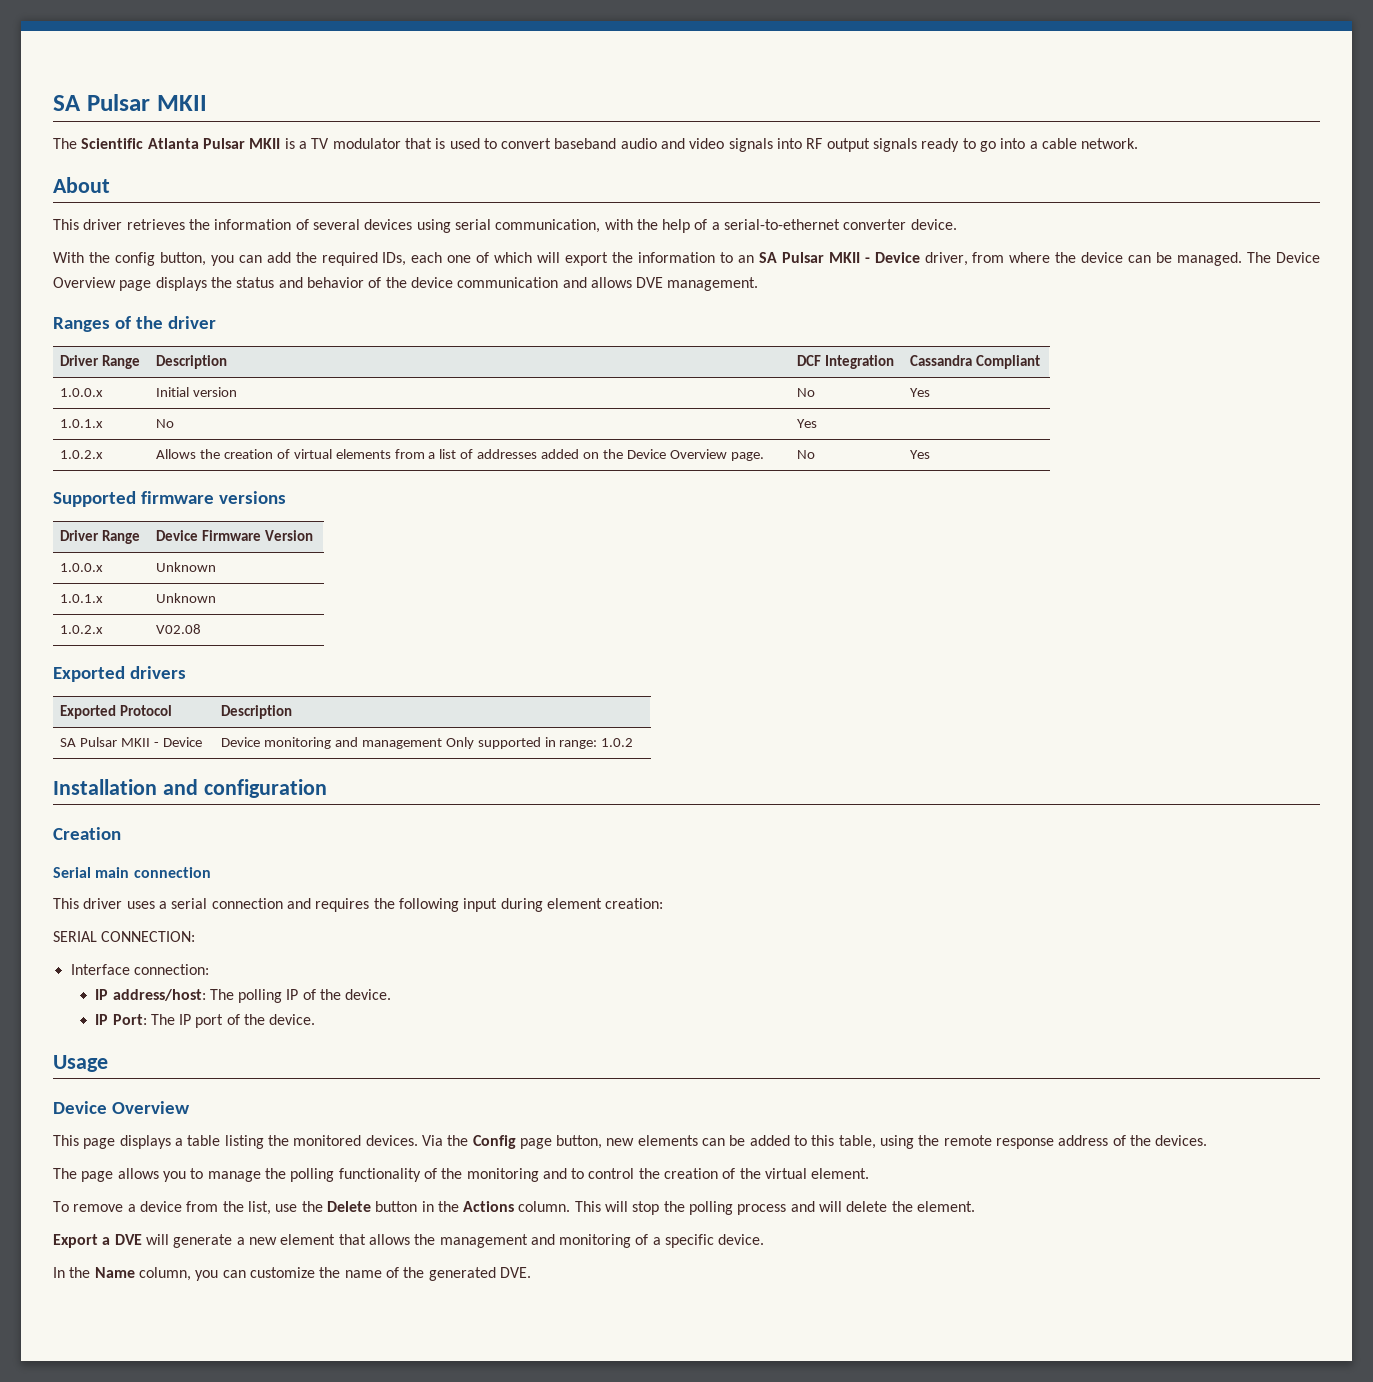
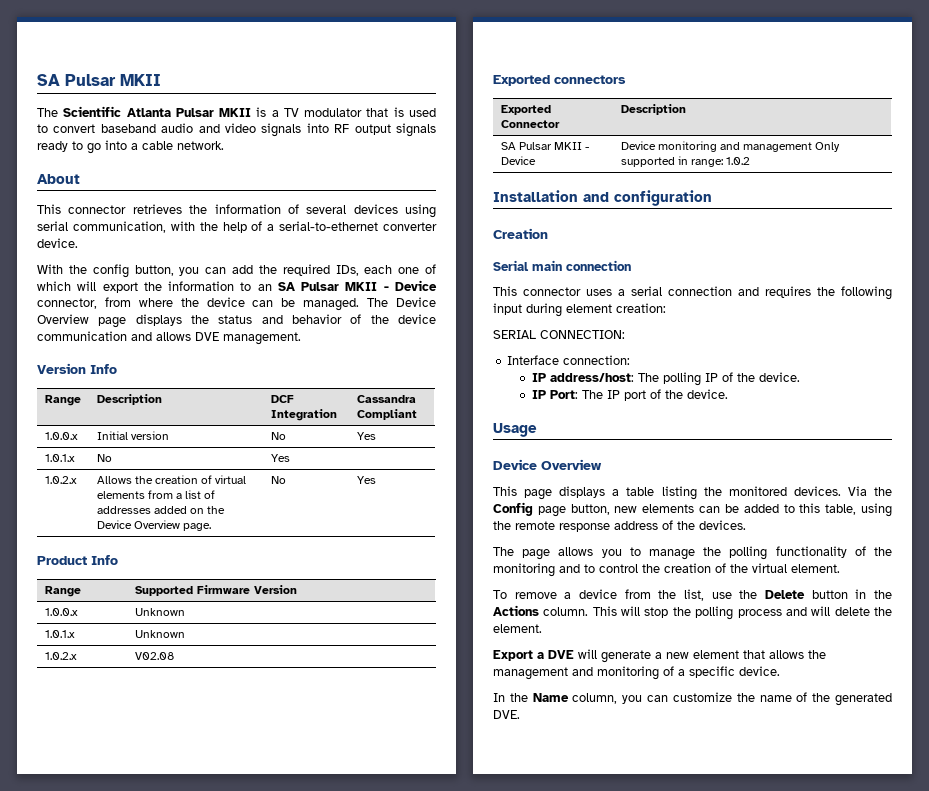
[83,219,123,230] driver -> [68,205,127,214] connector
[924,252,968,266] driver, -> [37,298,97,309] connector,
[53,316,216,332] [60,355,100,366] Ranges of the driver // Driver -> [37,363,117,374] Version Info //
[53,491,286,507] [60,530,140,544] [156,530,199,541] Supported firmware versions // Driver Range | Device -> [37,555,118,565] [44,586,81,597] [134,586,193,596] Product Info // Range | Supported
[129,666,186,679] [60,705,172,719] drivers // Exported Protocol -> [554,75,626,84] [500,105,551,115] [500,120,560,128] connectors // Exported Connector
[83,898,123,909] driver -> [523,287,581,296] connector

